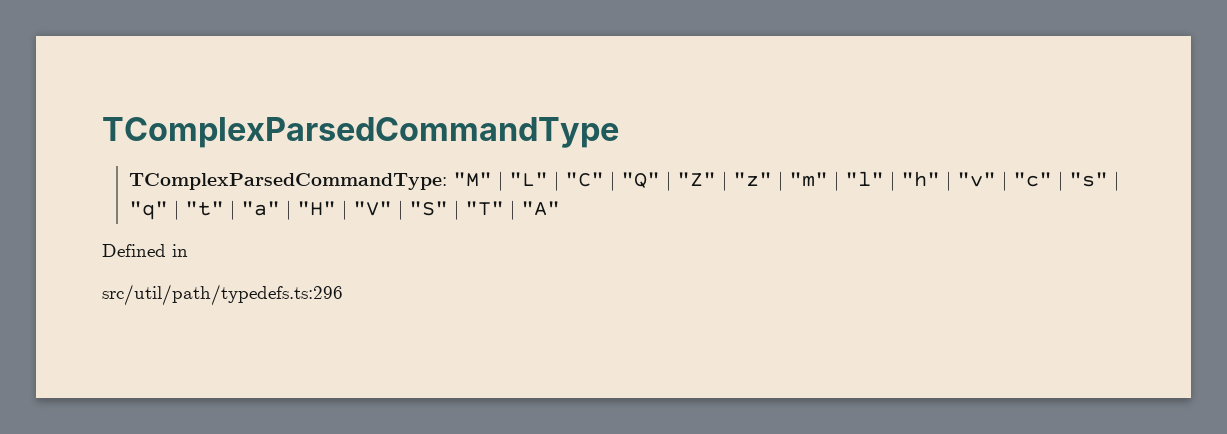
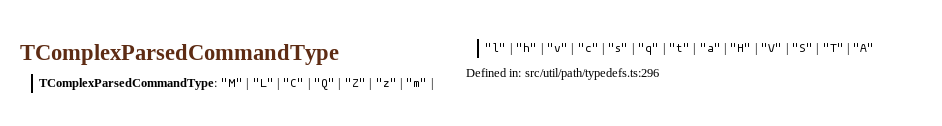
[172,244,188,257] in // -> [509,69,522,77] in:

